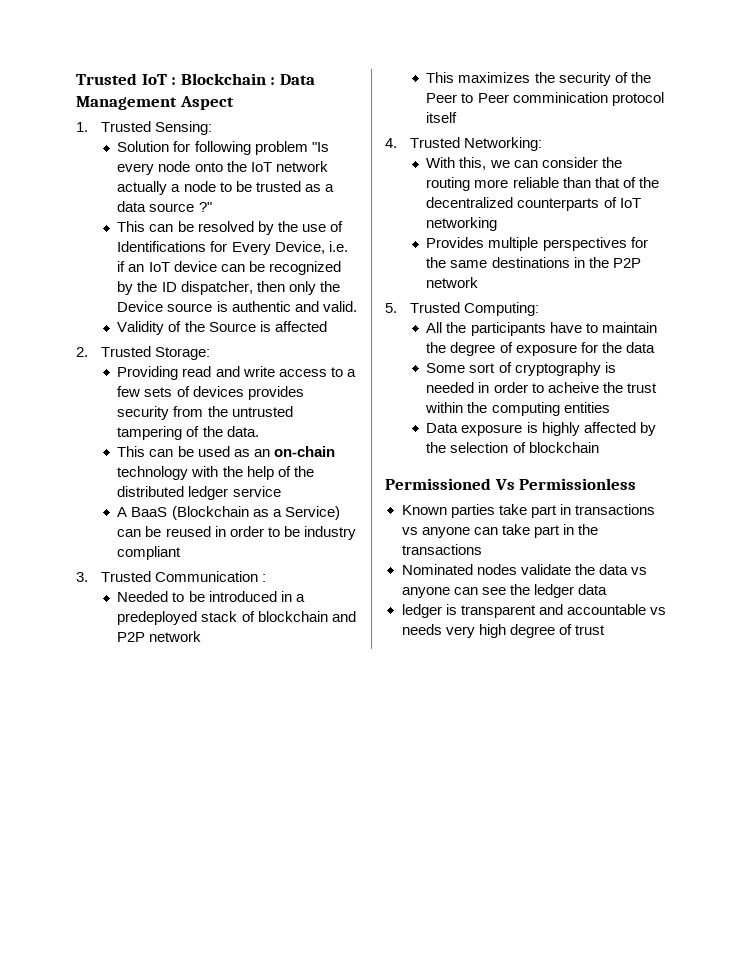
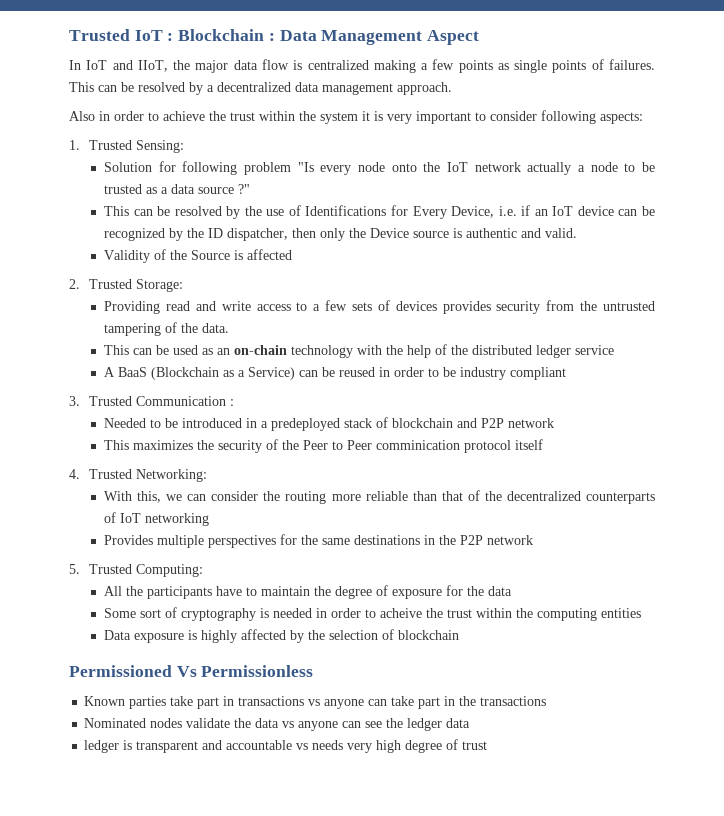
(234, 103) none -> [69,59,655,73] [69,82,452,95] [69,110,643,124] // In IoT and IIoT, the major data flow is centralized making a few points as single points of failures. This can be resolved by a decentralized data management approach. // Also in order to achieve the trust within the system it is very important to consider following aspects:

